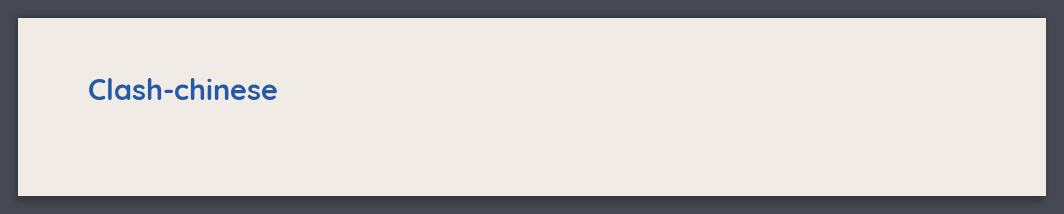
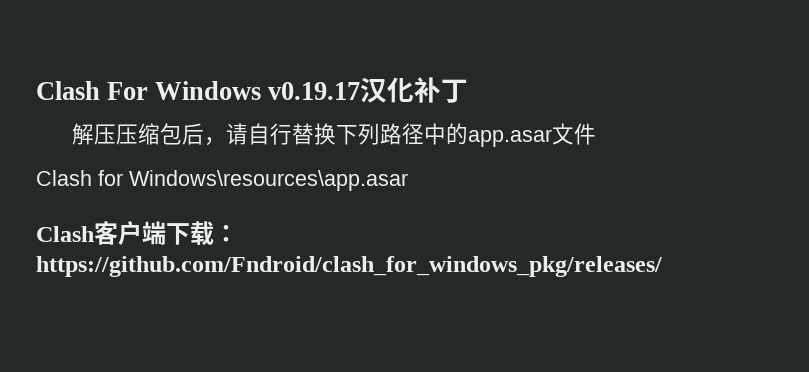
[88,78,278,100] Clash-chinese -> [36,77,469,103] [72,123,597,147] [36,170,408,191] [36,221,238,246] [36,256,662,277] Clash For Windows v0.19.17汉化补丁 // 解压压缩包后，请自行替换下列路径中的app.asar文件 // Clash for Windows\resources\app.asar // Clash客户端下载：https://github.com/Fndroid/clash_for_windows_pkg/releases/

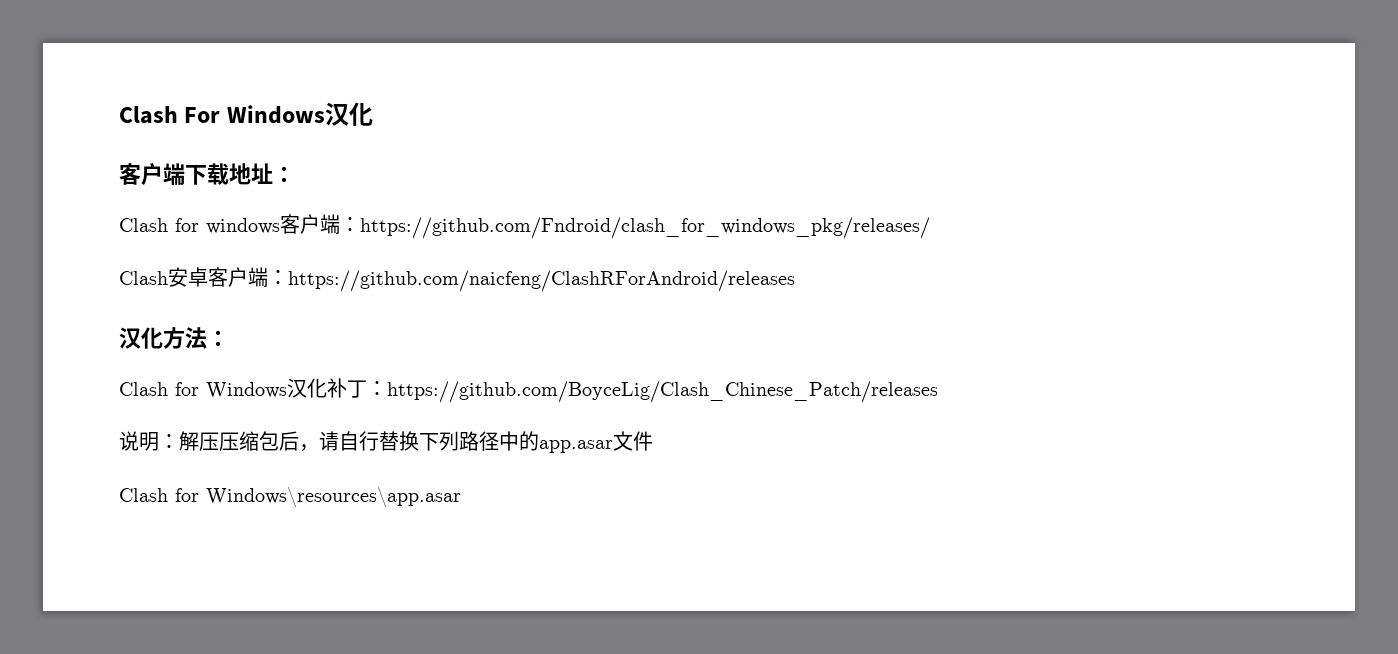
[268,82,361,100] v0.19.17 -> [324,102,373,126] [119,163,295,185] [119,214,930,239] [119,267,795,292] [119,327,229,349] [119,382,287,399] 汉化 // 客户端下载地址： // Clash for windows客户端：https://github.com/Fndroid/clash_for_windows_pkg/releases/ // Clash安卓客户端：https://github.com/naicfeng/ClashRForAndroid/releases // 汉化方法： // Clash for Windows
(469, 91) // -> [367,381,938,403] [119,431,179,451] ：https://github.com/BoyceLig/Clash_Chinese_Patch/releases // 说明：
[36,221,238,246] [36,256,662,277] // Clash客户端下载：https://github.com/Fndroid/clash_for_windows_pkg/releases/ -> (461, 497) none

